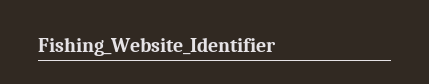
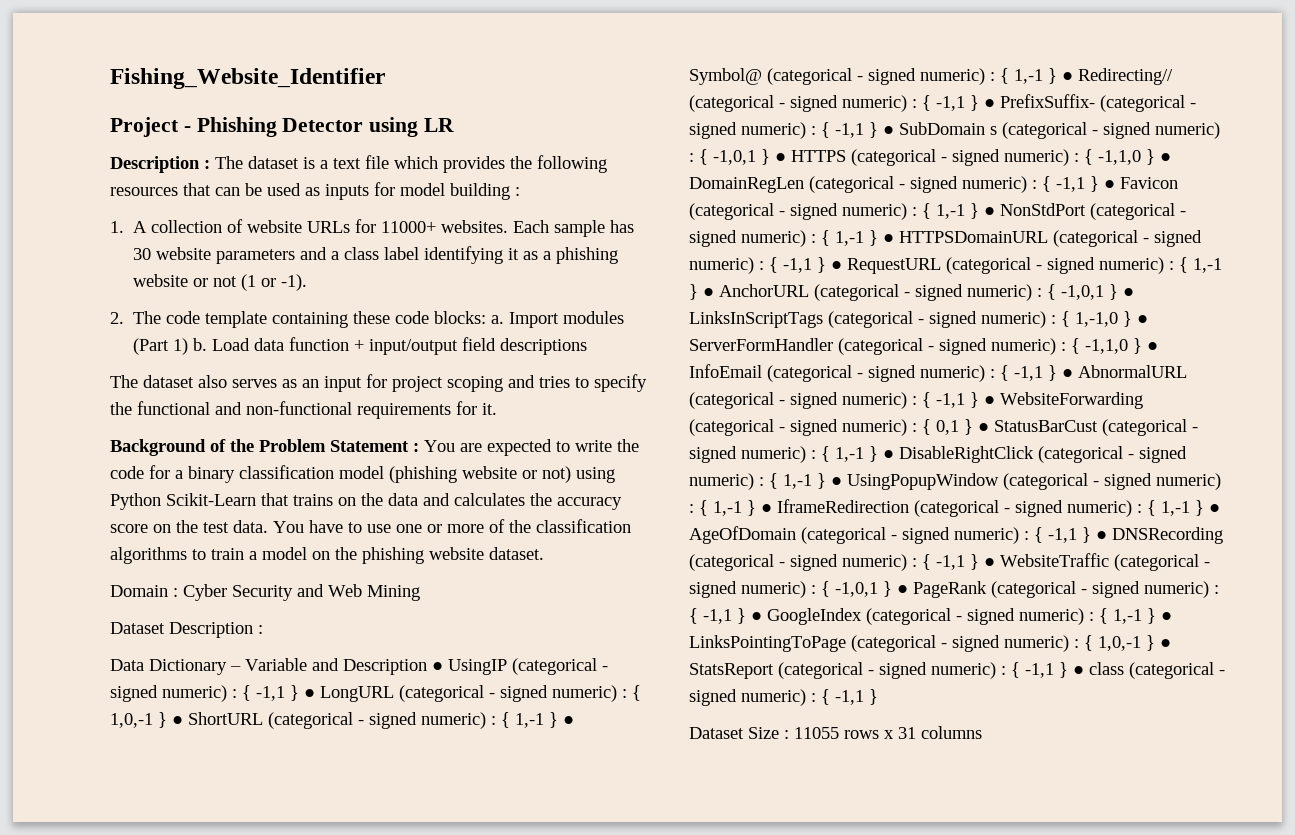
(276, 46) none -> [110,117,455,137] [110,155,607,173] [110,182,520,200] [110,219,635,237] [133,246,619,264] [133,274,308,291] [110,311,625,328] [133,337,588,355] [110,374,647,392] [110,401,497,419] [110,439,639,456] [110,465,615,483] [110,493,622,510] [110,519,631,533] [110,547,544,564] [110,584,420,601] [110,622,263,638] [110,658,608,675] [110,685,641,702] [110,712,574,729] [689,68,1173,85] [689,94,1196,112] [689,122,1220,139] [689,149,1171,166] [689,176,1178,193] [689,203,1186,220] [689,230,1202,247] [689,257,1222,274] [689,284,1134,301] [689,311,1148,328] [689,338,1158,355] [689,364,1187,382] [689,392,1143,409] [689,419,1198,436] [689,446,1187,463] [689,473,1221,490] [689,499,1220,517] [689,526,1223,544] [689,553,1210,571] [689,581,1219,598] [689,608,1172,625] [689,635,1171,652] [689,662,1225,679] [689,689,878,706] [689,726,982,739] // Project - Phishing Detector using LR // Description : The dataset is a text file which provides the following resources that can be used as inputs for model building : // 1. A collection of website URLs for 11000+ websites. Each sample has 30 website parameters and a class label identifying it as a phishing website or not (1 or -1). // 2. The code template containing these code blocks: a. Import modules (Part 1) b. Load data function + input/output field descriptions // The dataset also serves as an input for project scoping and tries to specify the functional and non-functional requirements for it. // Background of the Problem Statement : You are expected to write the code for a binary classification model (phishing website or not) using Python Scikit-Learn that trains on the data and calculates the accuracy score on the test data. You have to use one or more of the classification algorithms to train a model on the phishing website dataset. // Domain : Cyber Security and Web Mining // Dataset Description : // Data Dictionary – Variable and Description ● UsingIP (categorical - signed numeric) : { -1,1 } ● LongURL (categorical - signed numeric) : { 1,0,-1 } ● ShortURL (categorical - signed numeric) : { 1,-1 } ● Symbol@ (categorical - signed numeric) : { 1,-1 } ● Redirecting// (categorical - signed numeric) : { -1,1 } ● PrefixSuffix- (categorical - signed numeric) : { -1,1 } ● SubDomain s (categorical - signed numeric) : { -1,0,1 } ● HTTPS (categorical - signed numeric) : { -1,1,0 } ● DomainRegLen (categorical - signed numeric) : { -1,1 } ● Favicon (categorical - signed numeric) : { 1,-1 } ● NonStdPort (categorical - signed numeric) : { 1,-1 } ● HTTPSDomainURL (categorical - signed numeric) : { -1,1 } ● RequestURL (categorical - signed numeric) : { 1,-1 } ● AnchorURL (categorical - signed numeric) : { -1,0,1 } ● LinksInScriptTags (categorical - signed numeric) : { 1,-1,0 } ● ServerFormHandler (categorical - signed numeric) : { -1,1,0 } ● InfoEmail (categorical - signed numeric) : { -1,1 } ● AbnormalURL (categorical - signed numeric) : { -1,1 } ● WebsiteForwarding (categorical - signed numeric) : { 0,1 } ● StatusBarCust (categorical - signed numeric) : { 1,-1 } ● DisableRightClick (categorical - signed numeric) : { 1,-1 } ● UsingPopupWindow (categorical - signed numeric) : { 1,-1 } ● IframeRedirection (categorical - signed numeric) : { 1,-1 } ● AgeOfDomain (categorical - signed numeric) : { -1,1 } ● DNSRecording (categorical - signed numeric) : { -1,1 } ● WebsiteTraffic (categorical - signed numeric) : { -1,0,1 } ● PageRank (categorical - signed numeric) : { -1,1 } ● GoogleIndex (categorical - signed numeric) : { 1,-1 } ● LinksPointingToPage (categorical - signed numeric) : { 1,0,-1 } ● StatsReport (categorical - signed numeric) : { -1,1 } ● class (categorical - signed numeric) : { -1,1 } // Dataset Size : 11055 rows x 31 columns

